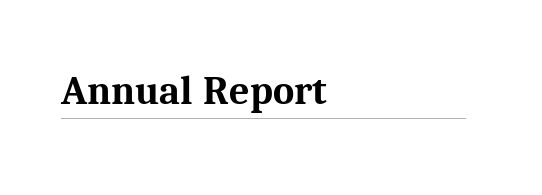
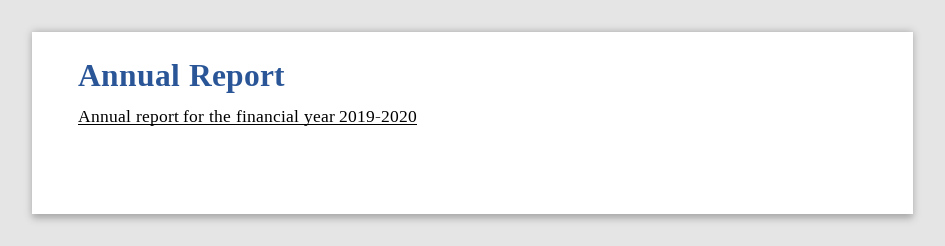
(327, 95) none -> [78,110,418,126] // Annual report for the financial year 2019-2020

